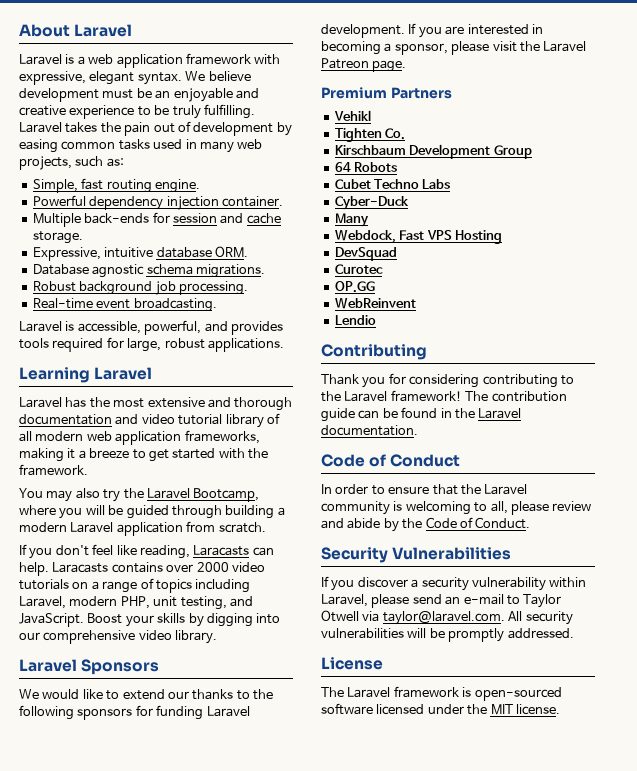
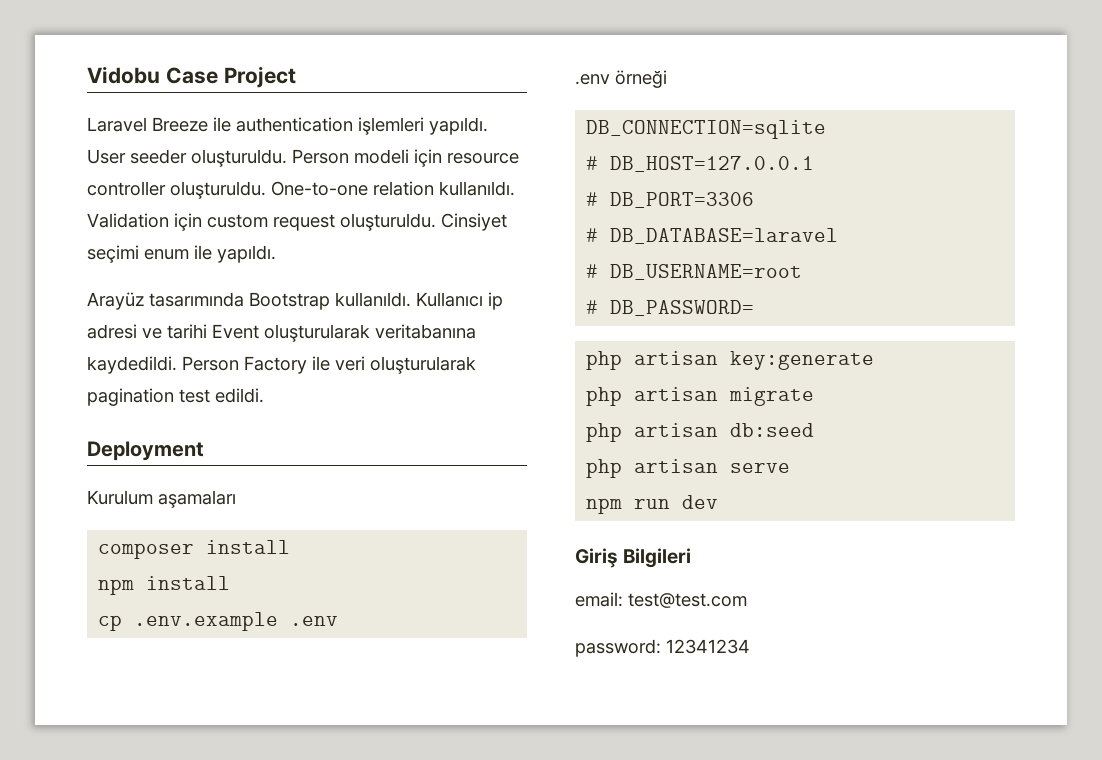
[19,24,133,37] [19,53,281,68] [19,71,251,85] [19,88,259,102] [19,104,255,119] [19,121,292,136] [19,139,263,153] [19,156,124,170] [32,178,200,193] [32,195,283,210] [32,212,281,227] [32,231,83,244] [32,246,248,261] [32,264,265,278] [32,281,248,295] [32,298,217,312] [19,320,283,335] [19,337,284,352] [19,367,153,383] [19,397,293,411] [19,413,280,428] [19,430,260,445] [19,448,268,462] [19,464,88,476] [19,488,260,502] [19,505,285,519] [19,521,266,536] [19,544,274,559] [19,562,265,576] [19,578,251,593] [19,596,253,610] [19,613,281,627] [19,630,218,644] [19,659,160,675] [19,689,273,700] [19,705,250,720] [321,23,543,38] [321,41,587,55] [321,58,407,72] [321,87,452,99] [333,110,371,121] [334,128,406,142] [334,144,532,159] [334,162,398,172] [334,179,451,189] [334,196,409,210] [334,213,369,227] [334,230,502,244] [334,247,397,261] [334,264,383,274] [334,281,375,293] [334,298,416,309] [334,315,376,325] [321,344,427,360] [321,373,574,388] [321,390,567,402] [321,407,522,422] [321,425,418,436] [321,454,461,467] [321,484,528,495] [321,501,592,515] [321,517,531,532] [321,547,512,563] [321,576,587,591] [321,594,562,608] [321,610,573,625] [321,628,574,642] [321,657,383,670] [321,686,562,701] [321,703,560,715] About Laravel // Laravel is a web application framework with expressive, elegant syntax. We believe development must be an enjoyable and creative experience to be truly fulfilling. Laravel takes the pain out of development by easing common tasks used in many web projects, such as: // Simple, fast routing engine. // Powerful dependency injection container. // Multiple back-ends for session and cache storage. // Expressive, intuitive database ORM. // Database agnostic schema migrations. // Robust background job processing. // Real-time event broadcasting. // Laravel is accessible, powerful, and provides tools required for large, robust applications. // Learning Laravel // Laravel has the most extensive and thorough documentation and video tutorial library of all modern web application frameworks, making it a breeze to get started with the framework. // You may also try the Laravel Bootcamp, where you will be guided through building a modern Laravel application from scratch. // If you don't feel like reading, Laracasts can help. Laracasts contains over 2000 video tutorials on a range of topics including Laravel, modern PHP, unit testing, and JavaScript. Boost your skills by digging into our comprehensive video library. // Laravel Sponsors // We would like to extend our thanks to the following sponsors for funding Laravel development. If you are interested in becoming a sponsor, please visit the Laravel Patreon page. // Premium Partners // Vehikl // Tighten Co. // Kirschbaum Development Group // 64 Robots // Cubet Techno Labs // Cyber-Duck // Many // Webdock, Fast VPS Hosting // DevSquad // Curotec // OP.GG // WebReinvent // Lendio // Contributing // Thank you for considering contributing to the Laravel framework! The contribution guide can be found in the Laravel documentation. // Code of Conduct // In order to ensure that the Laravel community is welcoming to all, please review and abide by the Code of Conduct. // Security Vulnerabilities // If you discover a security vulnerability within Laravel, please send an e-mail to Taylor Otwell via taylor@laravel.com. All security vulnerabilities will be promptly addressed. // License // The Laravel framework is open-sourced software licensed under the MIT license. -> [87,66,296,88] [87,117,488,135] [87,149,519,167] [87,181,515,199] [87,213,507,231] [87,245,276,263] [87,292,503,310] [87,324,476,342] [87,356,476,374] [87,388,264,406] [87,441,204,461] [87,490,236,508] [98,540,291,559] [98,576,231,595] [98,612,339,631] [575,70,667,88] [586,120,827,139] [586,156,815,172] [586,192,755,208] [586,228,839,244] [586,264,803,280] [586,300,755,316] [586,351,875,370] [586,387,815,406] [586,423,815,442] [586,459,791,478] [586,495,719,514] [575,548,692,568] [575,592,747,608] [575,639,750,657] Vidobu Case Project // Laravel Breeze ile authentication işlemleri yapıldı. User seeder oluşturuldu. Person modeli için resource controller oluşturuldu. One-to-one relation kullanıldı. Validation için custom request oluşturuldu. Cinsiyet seçimi enum ile yapıldı. // Arayüz tasarımında Bootstrap kullanıldı. Kullanıcı ip adresi ve tarihi Event oluşturularak veritabanına kaydedildi. Person Factory ile veri oluşturularak pagination test edildi. // Deployment // Kurulum aşamaları // composer install // npm install // cp .env.example .env // .env örneği // DB_CONNECTION=sqlite // # DB_HOST=127.0.0.1 // # DB_PORT=3306 // # DB_DATABASE=laravel // # DB_USERNAME=root // # DB_PASSWORD= // php artisan key:generate // php artisan migrate // php artisan db:seed // php artisan serve // npm run dev // Giriş Bilgileri // email: test@test.com // password: 12341234

